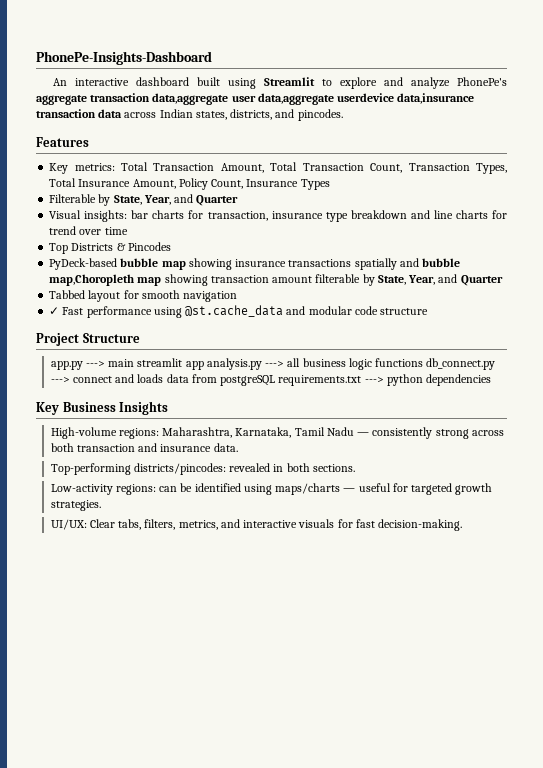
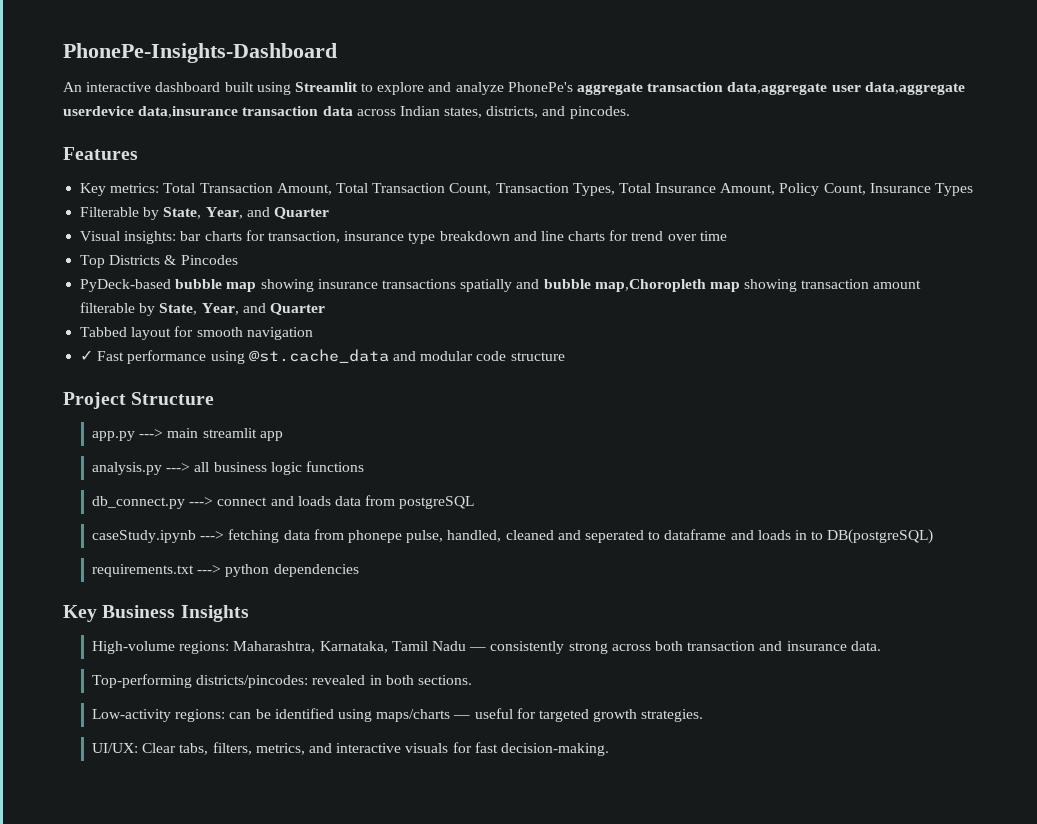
(204, 365) none -> (283, 436) //
(424, 362) none -> (365, 466) //
(276, 380) none -> [92,529,934,544] // caseStudy.ipynb ---> fetching data from phonepe pulse, handled, cleaned and seperated to dataframe and loads in to DB(postgreSQL) //

